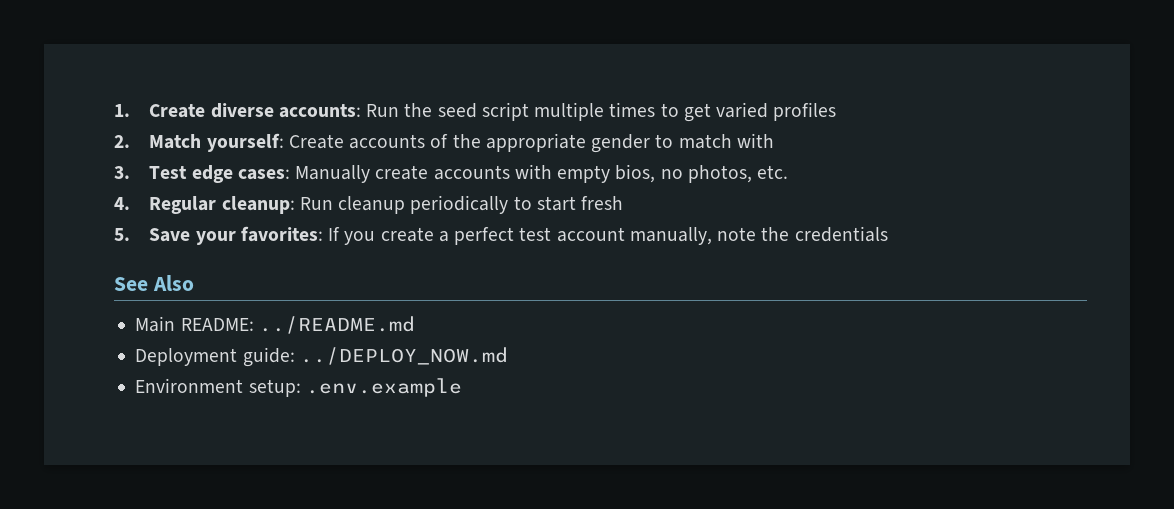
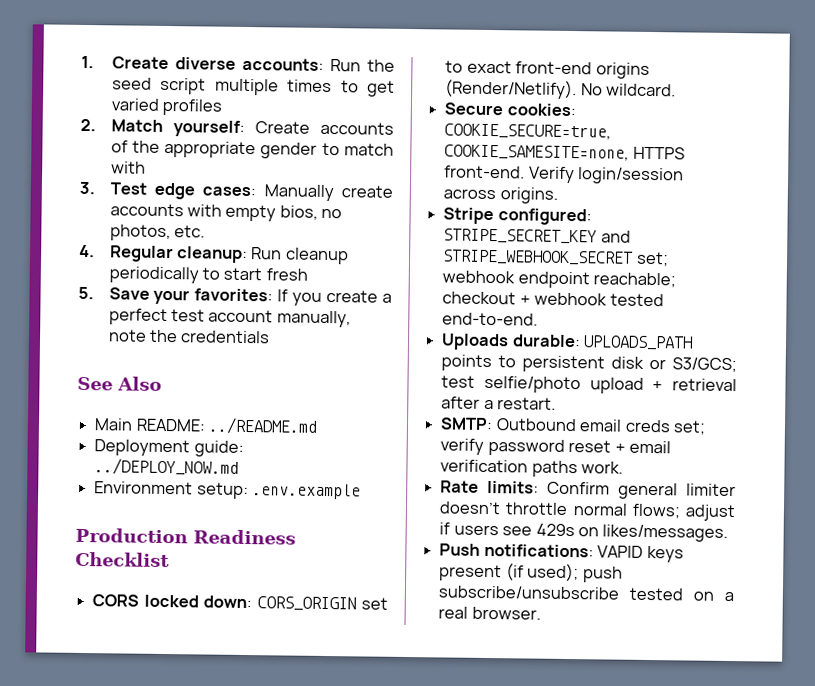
(462, 387) none -> [75,527,296,545] [75,551,170,568] [92,594,389,612] [445,60,650,79] [445,79,677,100] [444,102,576,117] [444,123,612,140] [444,144,685,161] [444,165,685,185] [443,187,558,204] [443,207,592,226] [443,228,631,245] [442,249,669,267] [442,270,677,289] [442,291,664,307] [442,312,539,326] [441,333,694,351] [441,354,737,373] [441,375,737,394] [441,396,557,410] [440,417,706,435] [440,438,671,456] [440,459,624,478] [440,480,736,500] [439,501,736,522] [439,522,729,542] [439,543,684,563] [439,563,623,583] [438,585,734,602] [438,606,541,620] // Production Readiness Checklist // CORS locked down: CORS_ORIGIN set to exact front-end origins (Render/Netlify). No wildcard. // Secure cookies: COOKIE_SECURE=true, COOKIE_SAMESITE=none, HTTPS front-end. Verify login/session across origins. // Stripe configured: STRIPE_SECRET_KEY and STRIPE_WEBHOOK_SECRET set; webhook endpoint reachable; checkout + webhook tested end-to-end. // Uploads durable: UPLOADS_PATH points to persistent disk or S3/GCS; test selfie/photo upload + retrieval after a restart. // SMTP: Outbound email creds set; verify password reset + email verification paths work. // Rate limits: Confirm general limiter doesn’t throttle normal flows; adjust if users see 429s on likes/messages. // Push notifications: VAPID keys present (if used); push subscribe/unsubscribe tested on a real browser.

